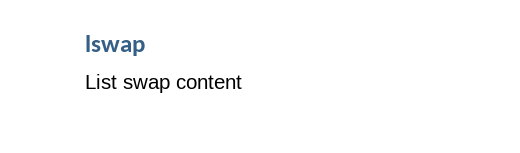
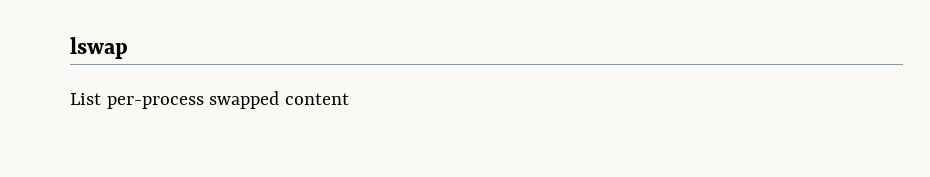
[123,78,170,93] swap -> [106,91,280,109] per-process swapped

